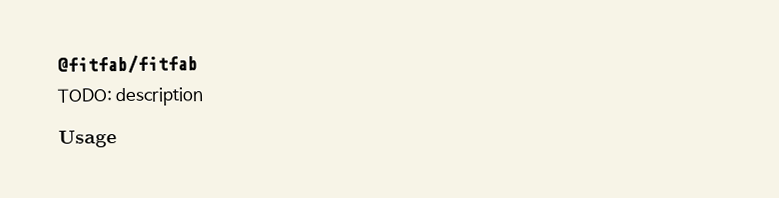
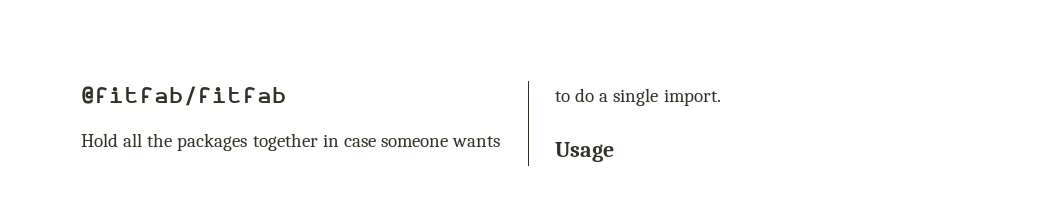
[57,87,205,107] TODO: description -> [81,133,501,151] [555,88,721,106] Hold all the packages together in case someone wants to do a single import.

